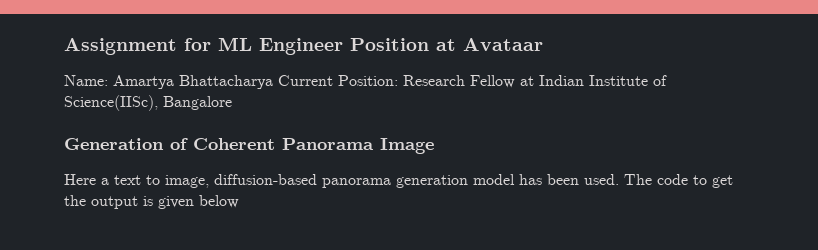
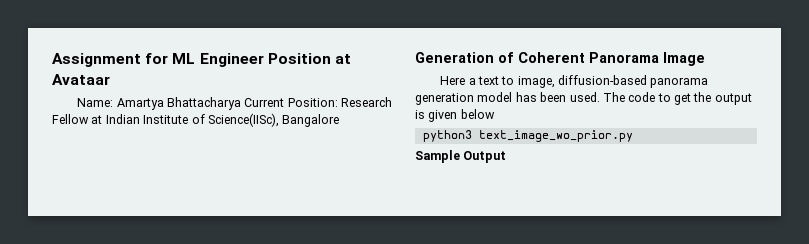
(239, 201) none -> [422,130,633,142] [415,150,507,163] // python3 text_image_wo_prior.py // Sample Output

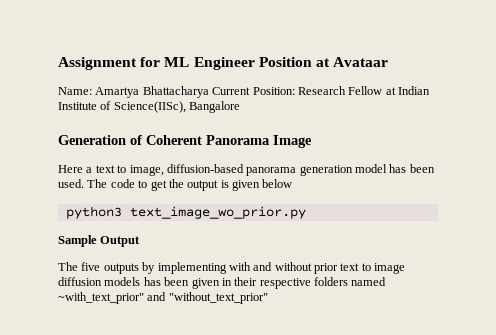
(507, 157) none -> [58,262,406,274] [58,277,387,289] [58,292,268,304] // The five outputs by implementing with and without prior text to image diffusion models has been given in their respective folders named ~with_text_prior" and "without_text_prior"

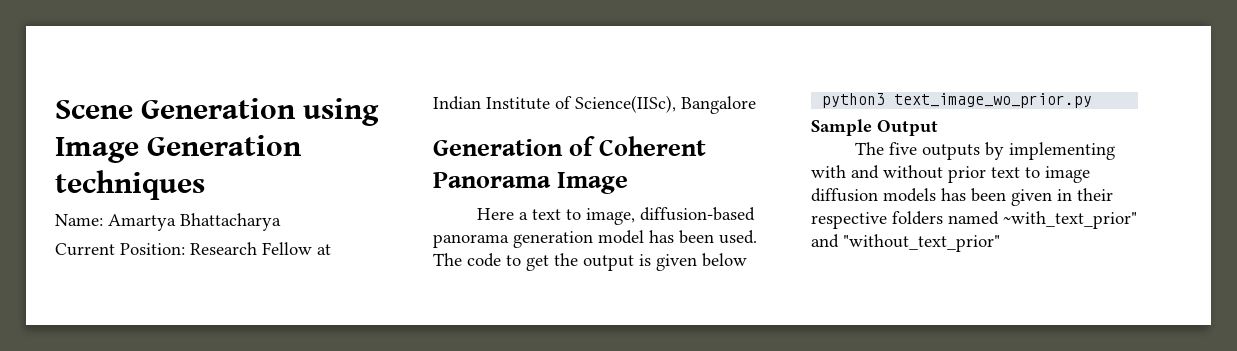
[58,57,389,70] Assignment for ML Engineer Position at Avataar -> [55,98,380,126] [55,135,303,163] [55,170,205,200] Scene Generation using Image Generation techniques
(209, 92) none -> (281, 222) //

